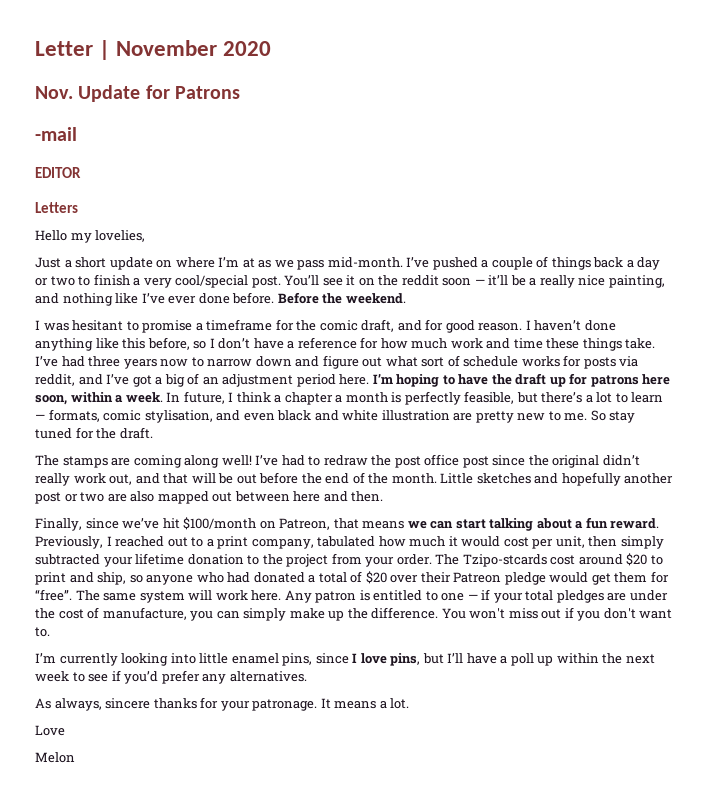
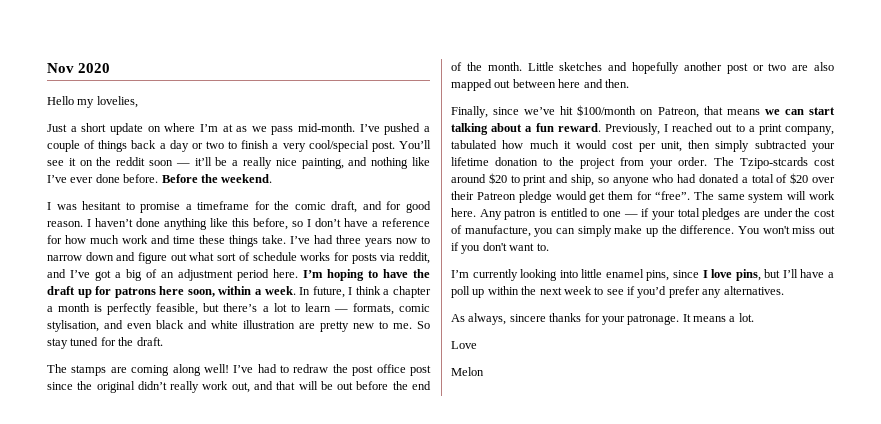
[35,40,272,60] [35,85,241,102] [35,127,77,141] [35,167,81,178] [35,202,78,213] Letter | November 2020 // Nov. Update for Patrons // -mail // EDITOR // Letters -> [47,63,111,73] Nov 2020

